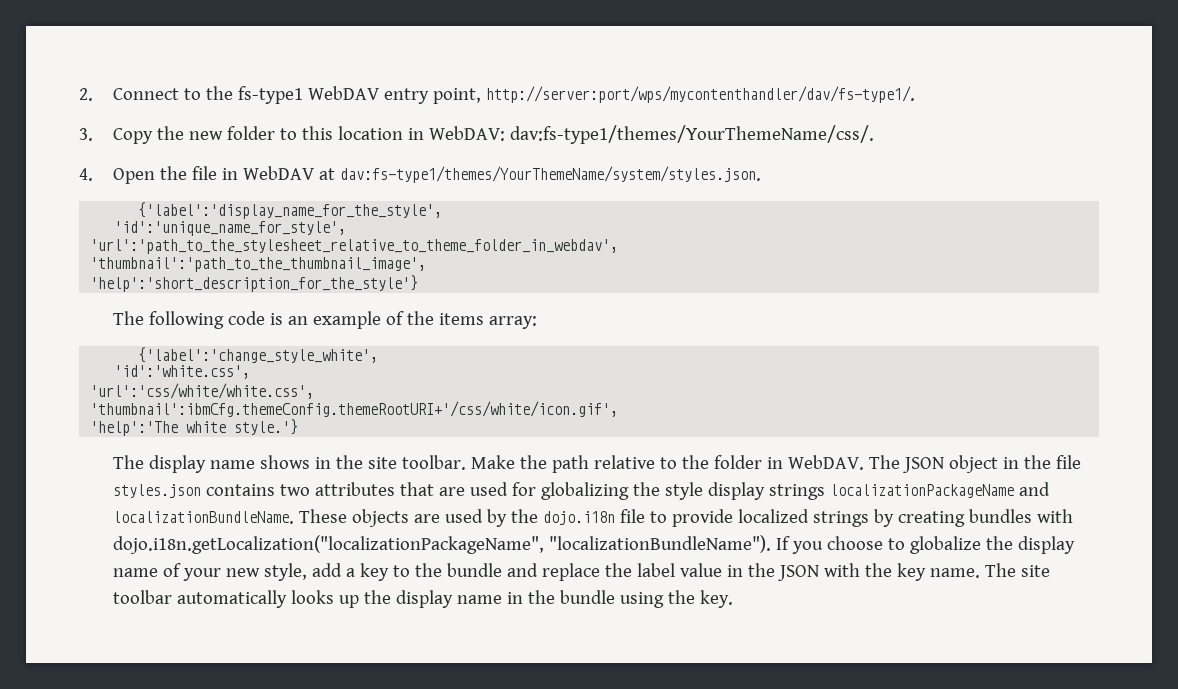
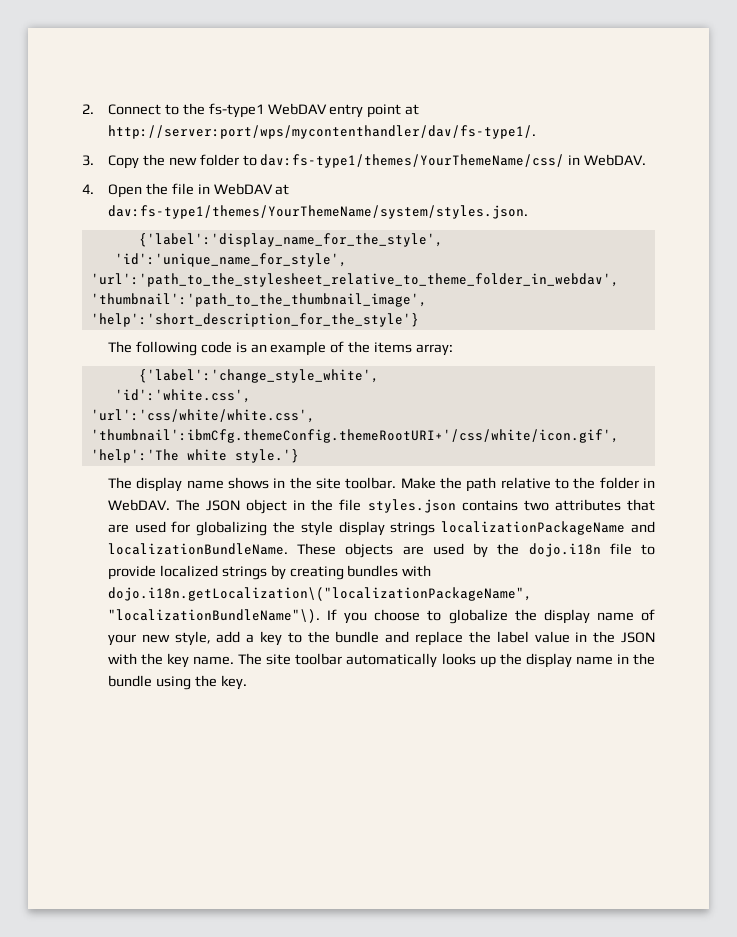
[433,88,482,104] point, -> [367,104,420,118] point at
[302,125,875,144] this location in WebDAV: dav:fs-type1/themes/YourThemeName/css/. -> [260,154,647,168] dav:fs-type1/themes/YourThemeName/css/ in WebDAV.
[113,535,772,554] dojo.i18n.getLocalization("localizationPackageName", "localizationBundleName"). -> [107,587,532,601] [107,609,320,623] dojo.i18n.getLocalization\("localizationPackageName", "localizationBundleName"\).

